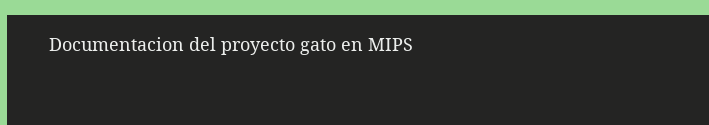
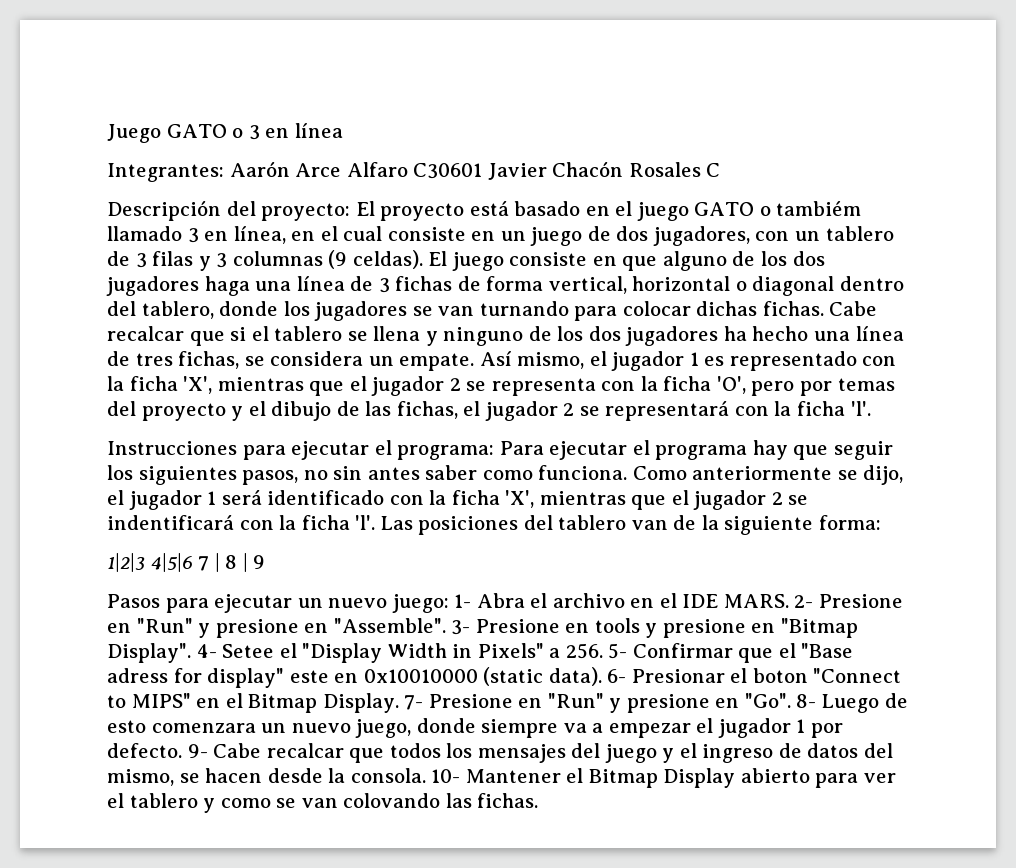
[49,37,413,55] Documentacion del proyecto gato en MIPS -> [107,123,343,143] [107,161,721,182] [107,200,862,221] [107,226,894,246] [107,250,825,271] [106,276,904,296] [107,301,878,321] [107,326,904,346] [107,351,897,371] [107,376,895,396] [107,401,871,421] [107,440,893,460] [107,465,904,485] [107,490,809,510] [107,515,881,535] [107,553,266,572] [107,593,904,613] [107,618,858,638] [107,643,854,663] [107,667,902,688] [107,693,908,713] [107,718,843,738] [107,743,894,763] [107,768,896,788] [107,793,539,813] Juego GATO o 3 en línea // Integrantes: Aarón Arce Alfaro C30601 Javier Chacón Rosales C // Descripción del proyecto: El proyecto está basado en el juego GATO o tambiém llamado 3 en línea, en el cual consiste en un juego de dos jugadores, con un tablero de 3 filas y 3 columnas (9 celdas). El juego consiste en que alguno de los dos jugadores haga una línea de 3 fichas de forma vertical, horizontal o diagonal dentro del tablero, donde los jugadores se van turnando para colocar dichas fichas. Cabe recalcar que si el tablero se llena y ninguno de los dos jugadores ha hecho una línea de tres fichas, se considera un empate. Así mismo, el jugador 1 es representado con la ficha 'X', mientras que el jugador 2 se representa con la ficha 'O', pero por temas del proyecto y el dibujo de las fichas, el jugador 2 se representará con la ficha 'l'. // Instrucciones para ejecutar el programa: Para ejecutar el programa hay que seguir los siguientes pasos, no sin antes saber como funciona. Como anteriormente se dijo, el jugador 1 será identificado con la ficha 'X', mientras que el jugador 2 se indentificará con la ficha 'l'. Las posiciones del tablero van de la siguiente forma: // 1|2|3 4|5|6 7 | 8 | 9 // Pasos para ejecutar un nuevo juego: 1- Abra el archivo en el IDE MARS. 2- Presione en "Run" y presione en "Assemble". 3- Presione en tools y presione en "Bitmap Display". 4- Setee el "Display Width in Pixels" a 256. 5- Confirmar que el "Base adress for display" este en 0x10010000 (static data). 6- Presionar el boton "Connect to MIPS" en el Bitmap Display. 7- Presione en "Run" y presione en "Go". 8- Luego de esto comenzara un nuevo juego, donde siempre va a empezar el jugador 1 por defecto. 9- Cabe recalcar que todos los mensajes del juego y el ingreso de datos del mismo, se hacen desde la consola. 10- Mantener el Bitmap Display abierto para ver el tablero y como se van colovando las fichas.

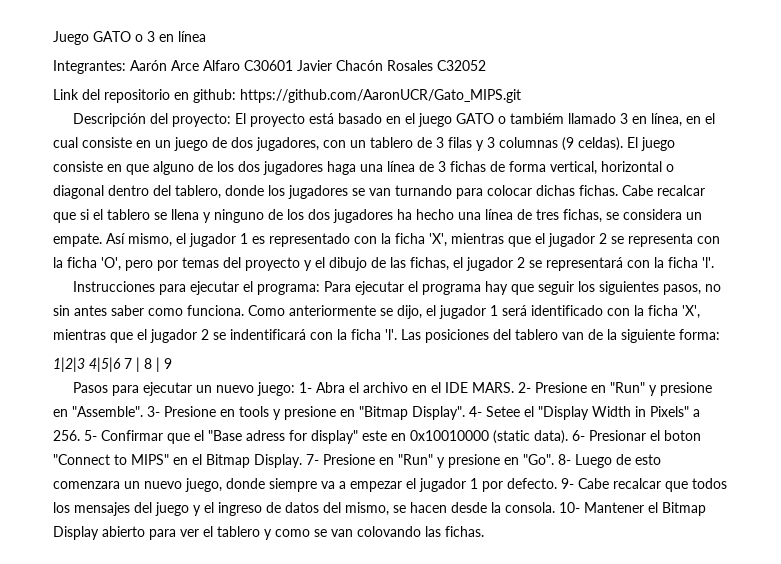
[706,163,721,177] C -> [437,60,486,71] [53,89,521,103] C32052 // Link del repositorio en github: https://github.com/AaronUCR/Gato_MIPS.git

